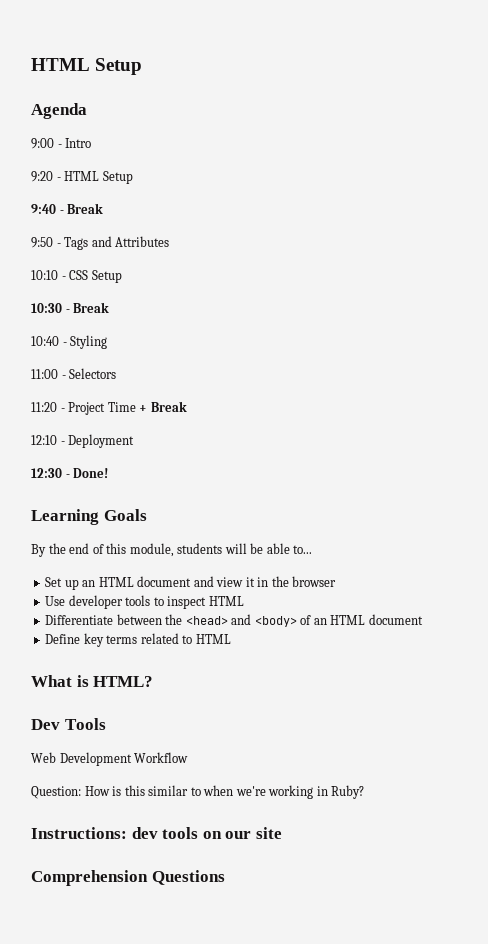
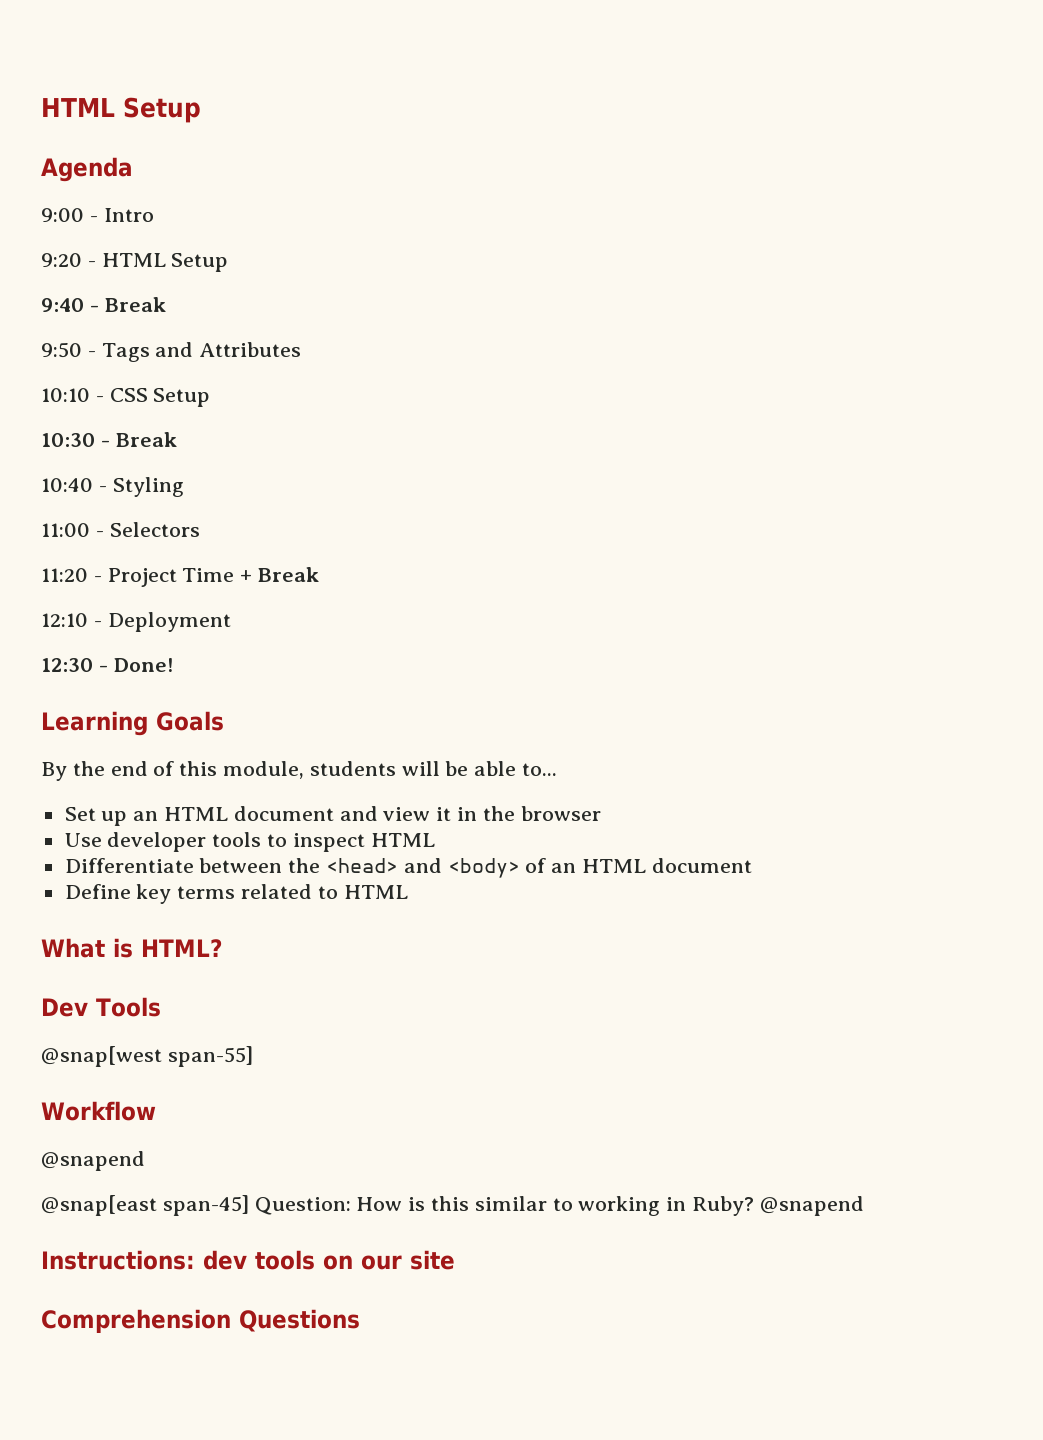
[31,752,132,766] Web Development -> [41,1046,253,1067] @snap[west span-55] //
(189, 757) none -> [41,1151,145,1171] [41,1195,249,1216] @snapend // @snap[east span-45]
[203,785,266,796] when we're -> (573, 1204) none
(365, 792) none -> [759,1196,864,1216] @snapend

